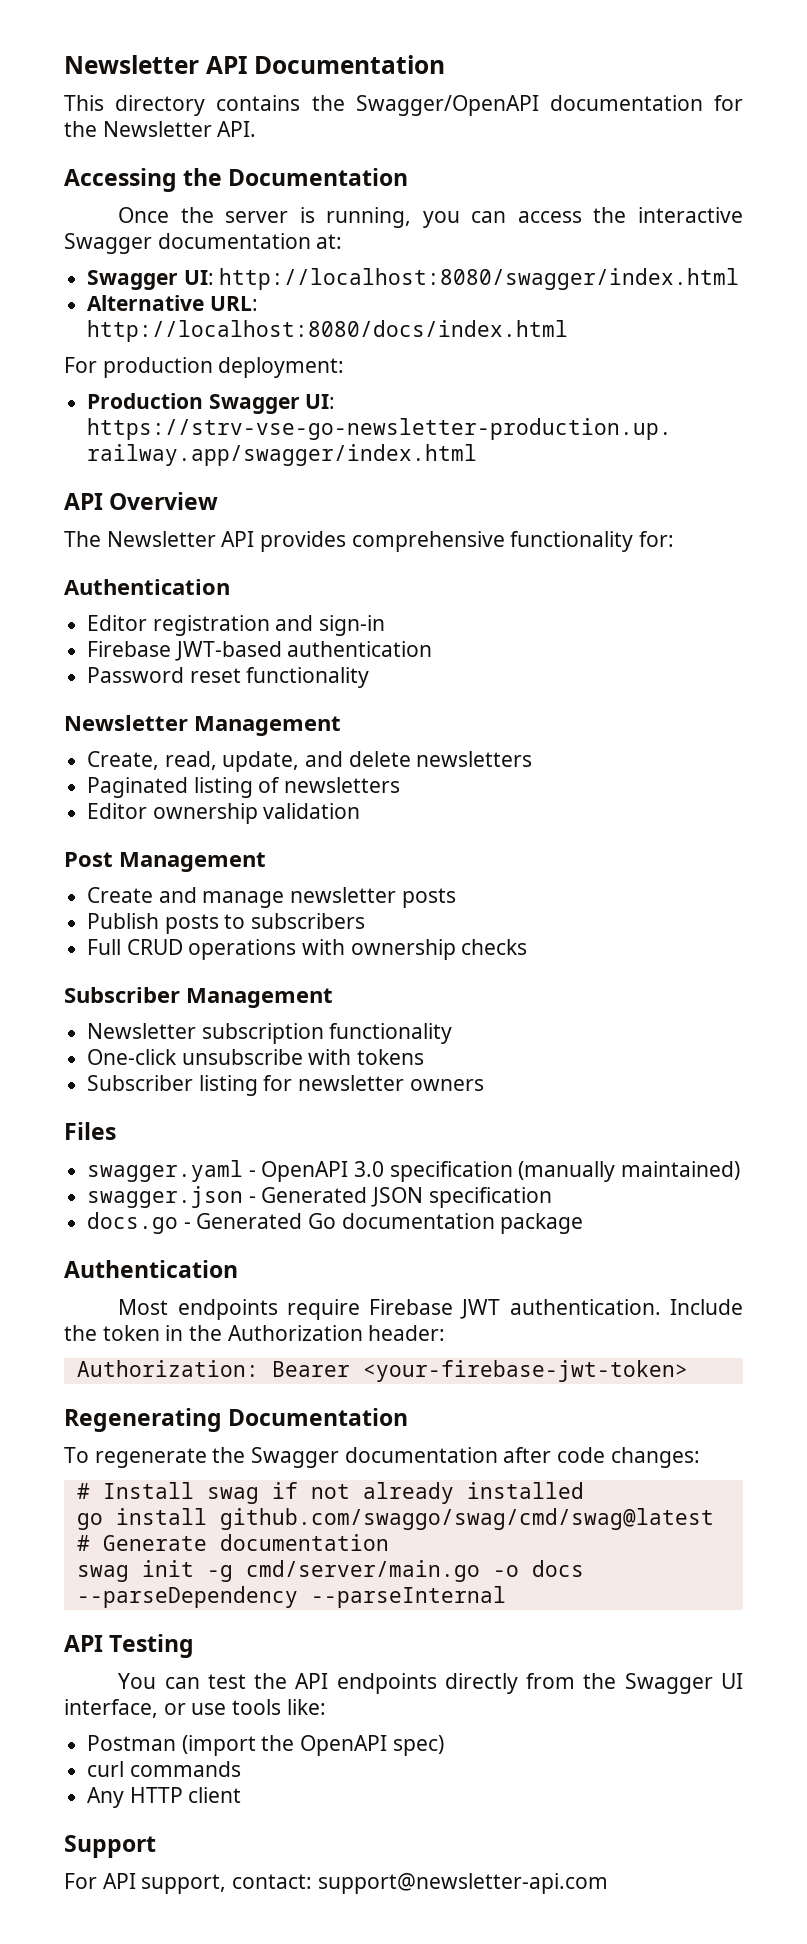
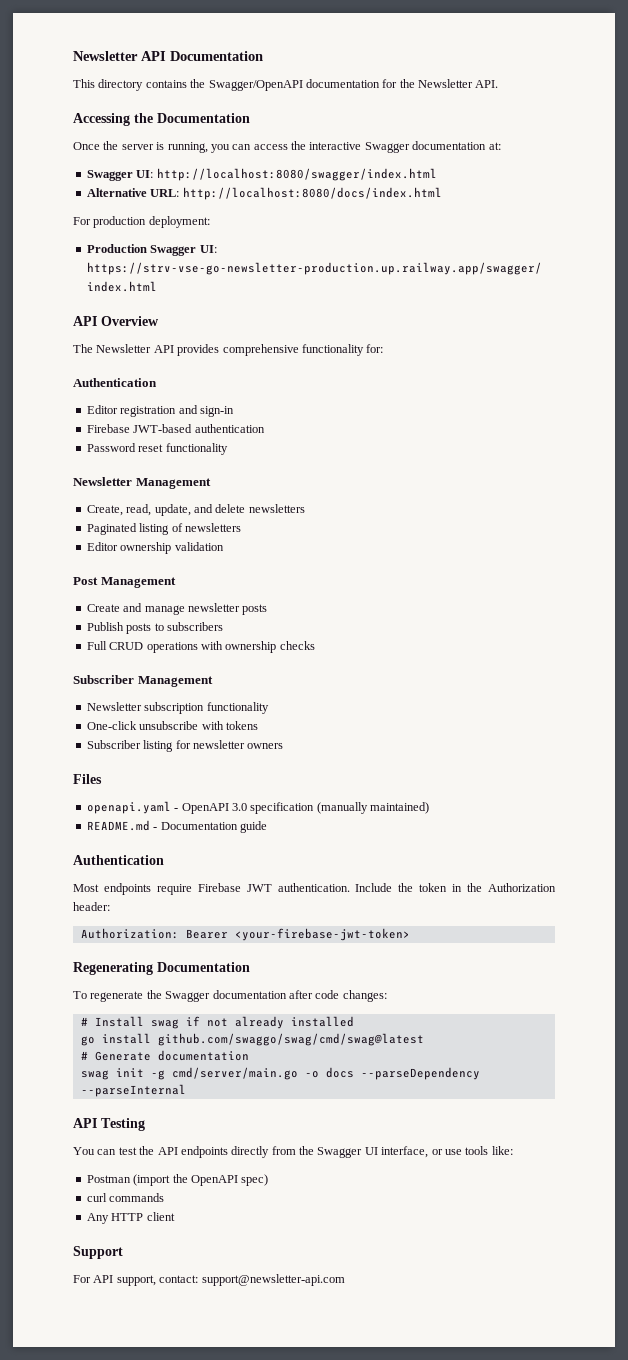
[87,1160,244,1182] swagger.yaml -> [86,801,171,814] openapi.yaml
[87,1186,552,1208] [87,1212,584,1234] swagger.json - Generated JSON specification // docs.go - Generated Go documentation package -> [86,820,267,833] README.md - Documentation guide

